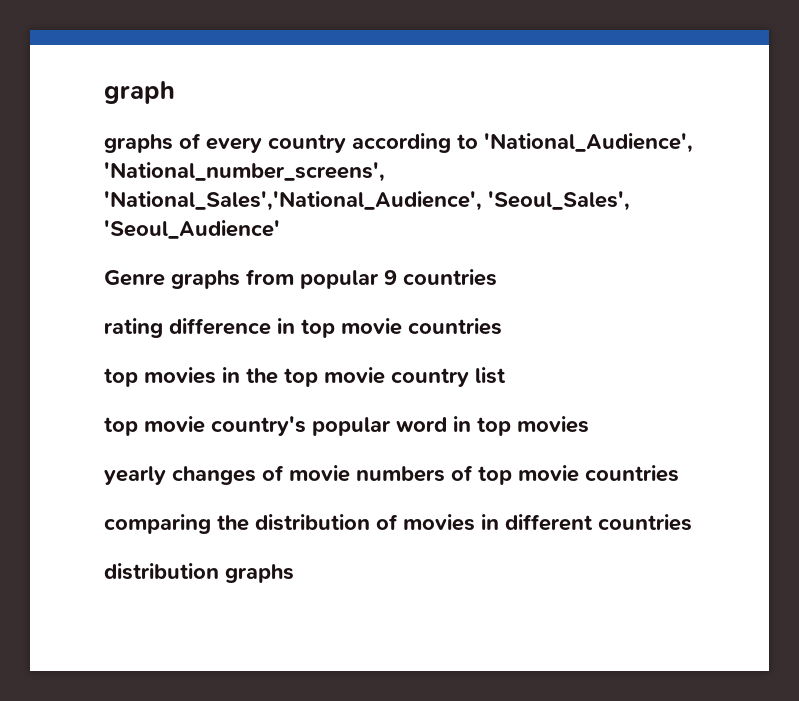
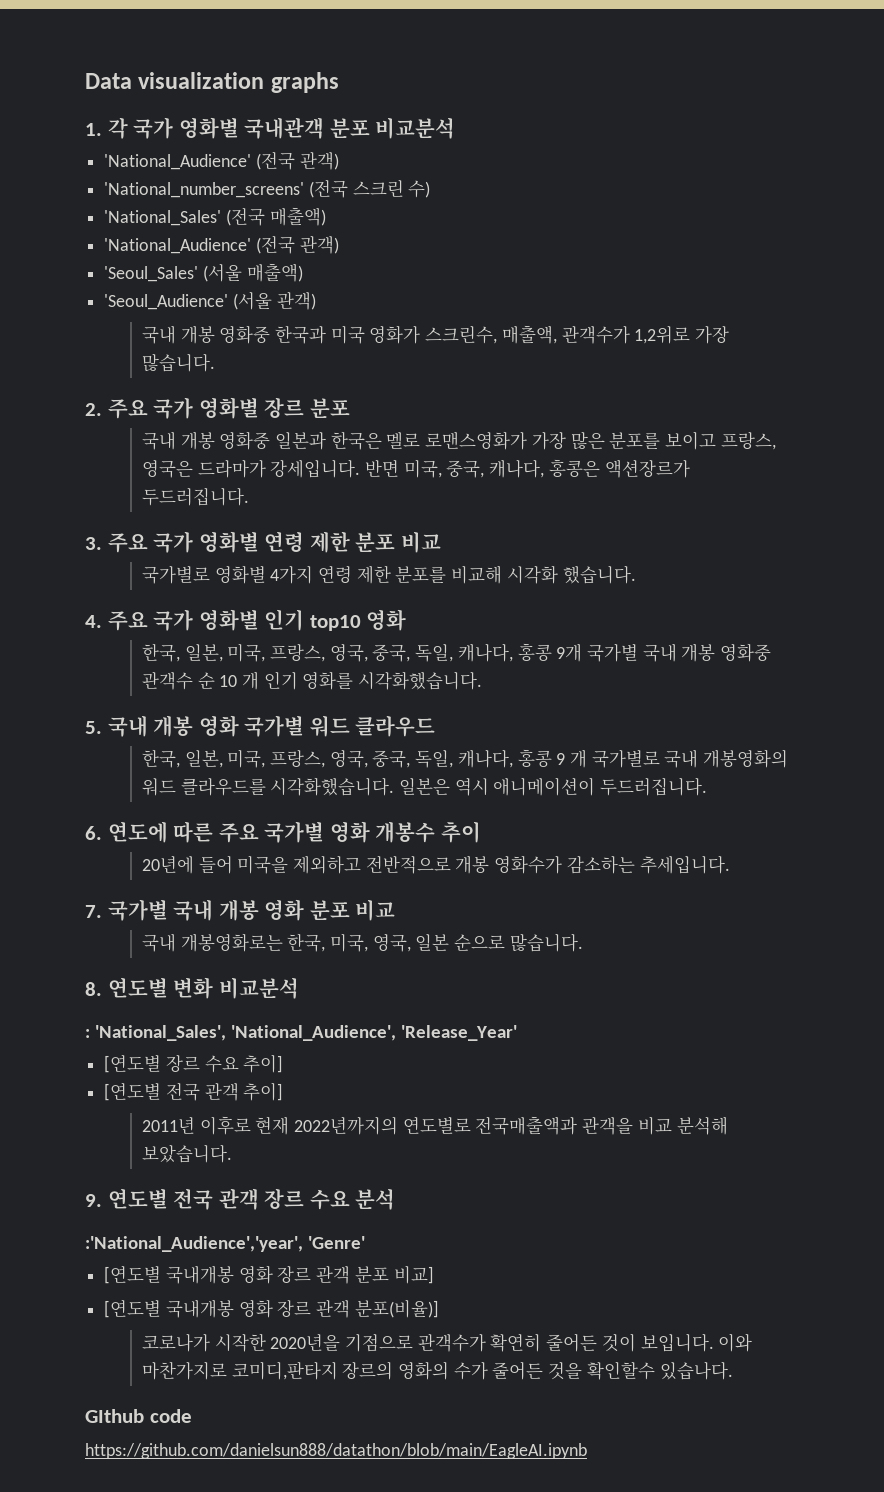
[104,81,175,104] [104,133,693,153] [104,162,385,182] [104,191,630,211] [104,220,280,239] [104,269,497,289] [104,318,502,338] [104,367,506,387] [104,416,589,436] [104,465,679,485] [104,514,692,534] [104,563,294,583] graph // graphs of every country according to 'National_Audience', 'National_number_screens', 'National_Sales','National_Audience', 'Seoul_Sales', 'Seoul_Audience' // Genre graphs from popular 9 countries // rating difference in top movie countries // top movies in the top movie country list // top movie country's popular word in top movies // yearly changes of movie numbers of top movie countries // comparing the distribution of movies in different countries // distribution graphs -> [85,72,339,93] [85,117,456,139] [104,151,339,170] [104,179,431,198] [104,207,326,226] [104,235,339,254] [104,263,303,282] [104,291,316,310] [141,325,730,344] [141,353,215,372] [85,397,350,419] [141,431,776,450] [141,459,690,478] [141,487,249,506] [85,531,441,553] [141,565,636,584] [85,609,407,631] [141,643,772,662] [141,671,483,690] [85,715,436,737] [141,749,789,768] [141,777,708,796] [85,821,481,843] [141,855,730,874] [85,899,396,921] [141,933,583,952] [85,977,299,999] [85,1025,518,1041] [104,1054,284,1073] [104,1082,284,1101] [141,1116,728,1135] [141,1144,232,1163] [85,1188,396,1210] [85,1236,366,1252] [104,1265,434,1284] [104,1299,439,1318] [141,1333,753,1352] [141,1361,733,1380] [85,1409,192,1423] [85,1443,587,1459] Data visualization graphs // 1. 각 국가 영화별 국내관객 분포 비교분석 // 'National_Audience' (전국 관객) // 'National_number_screens' (전국 스크린 수) // 'National_Sales' (전국 매출액) // 'National_Audience' (전국 관객) // 'Seoul_Sales' (서울 매출액) // 'Seoul_Audience' (서울 관객) // 국내 개봉 영화중 한국과 미국 영화가 스크린수, 매출액, 관객수가 1,2위로 가장 많습니다. // 2. 주요 국가 영화별 장르 분포 // 국내 개봉 영화중 일본과 한국은 멜로 로맨스영화가 가장 많은 분포를 보이고 프랑스, 영국은 드라마가 강세입니다. 반면 미국, 중국, 캐나다, 홍콩은 액션장르가 두드러집니다. // 3. 주요 국가 영화별 연령 제한 분포 비교 // 국가별로 영화별 4가지 연령 제한 분포를 비교해 시각화 했습니다. // 4. 주요 국가 영화별 인기 top10 영화 // 한국, 일본, 미국, 프랑스, 영국, 중국, 독일, 캐나다, 홍콩 9개 국가별 국내 개봉 영화중 관객수 순 10 개 인기 영화를 시각화했습니다. // 5. 국내 개봉 영화 국가별 워드 클라우드 // 한국, 일본, 미국, 프랑스, 영국, 중국, 독일, 캐나다, 홍콩 9 개 국가별로 국내 개봉영화의 워드 클라우드를 시각화했습니다. 일본은 역시 애니메이션이 두드러집니다. // 6. 연도에 따른 주요 국가별 영화 개봉수 추이 // 20년에 들어 미국을 제외하고 전반적으로 개봉 영화수가 감소하는 추세입니다. // 7. 국가별 국내 개봉 영화 분포 비교 // 국내 개봉영화로는 한국, 미국, 영국, 일본 순으로 많습니다. // 8. 연도별 변화 비교분석 // : 'National_Sales', 'National_Audience', 'Release_Year' // [연도별 장르 수요 추이] // [연도별 전국 관객 추이] // 2011년 이후로 현재 2022년까지의 연도별로 전국매출액과 관객을 비교 분석해 보았습니다. // 9. 연도별 전국 관객 장르 수요 분석 // :'National_Audience','year', 'Genre' // [연도별 국내개봉 영화 장르 관객 분포 비교] // [연도별 국내개봉 영화 장르 관객 분포(비율)] // 코로나가 시작한 2020년을 기점으로 관객수가 확연히 줄어든 것이 보입니다. 이와 마찬가지로 코미디,판타지 장르의 영화의 수가 줄어든 것을 확인할수 있습나다. // GIthub code // https://github.com/danielsun888/datathon/blob/main/EagleAI.ipynb

